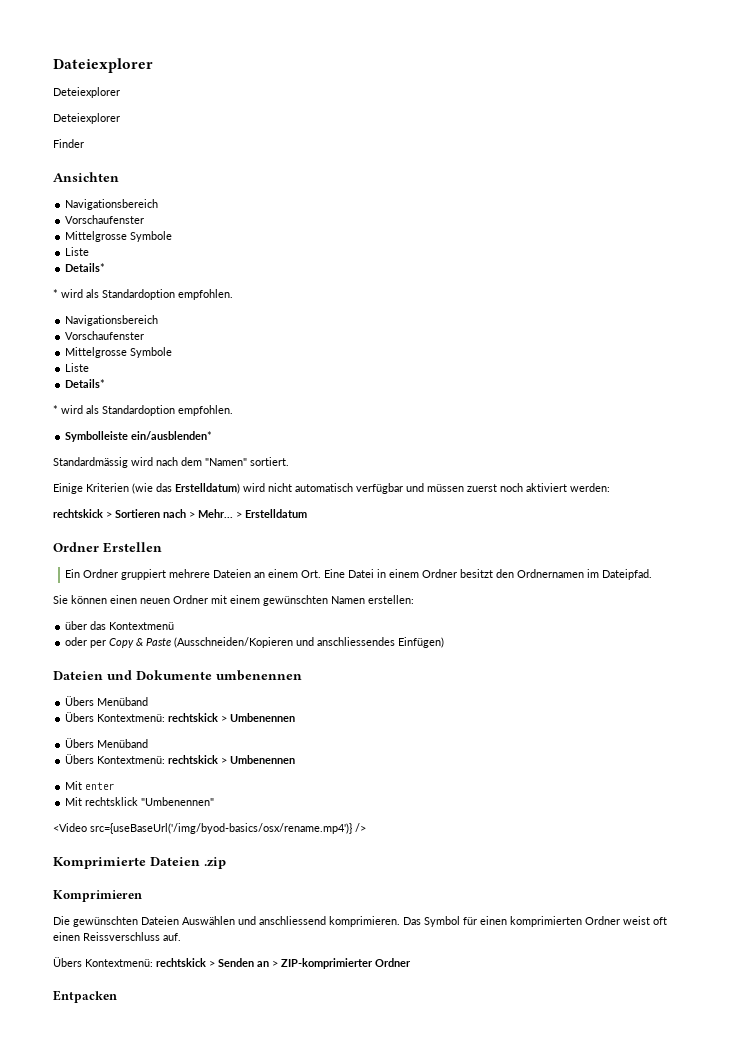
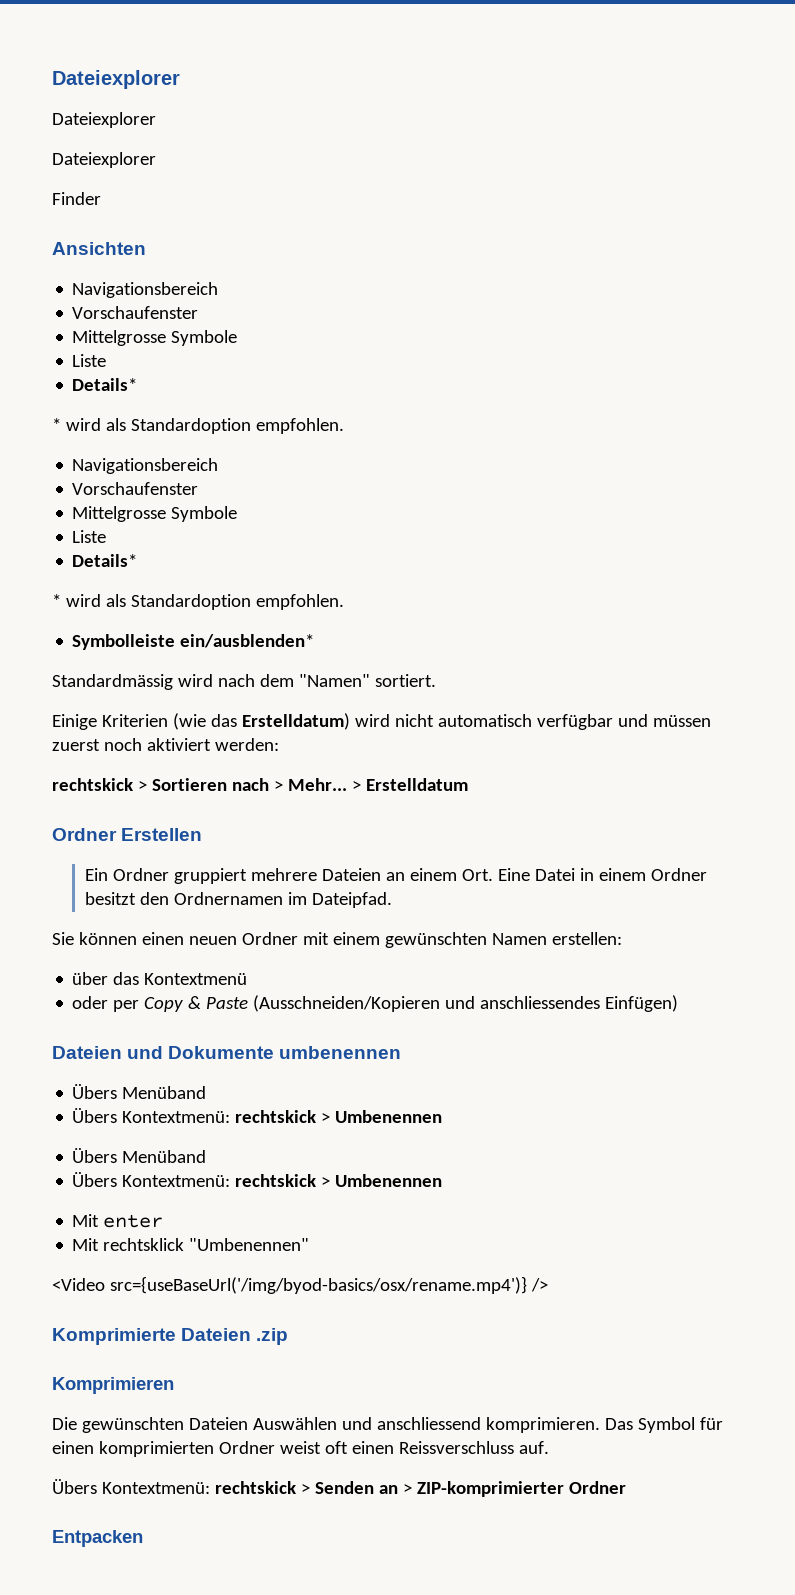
[53,58,153,73] [53,87,120,98] [53,113,120,124] Dateiexplorer // Deteiexplorer // Deteiexplorer -> [52,70,180,89] [52,112,156,128] [52,152,156,168] Dateiexplorer // Dateiexplorer // Dateiexplorer

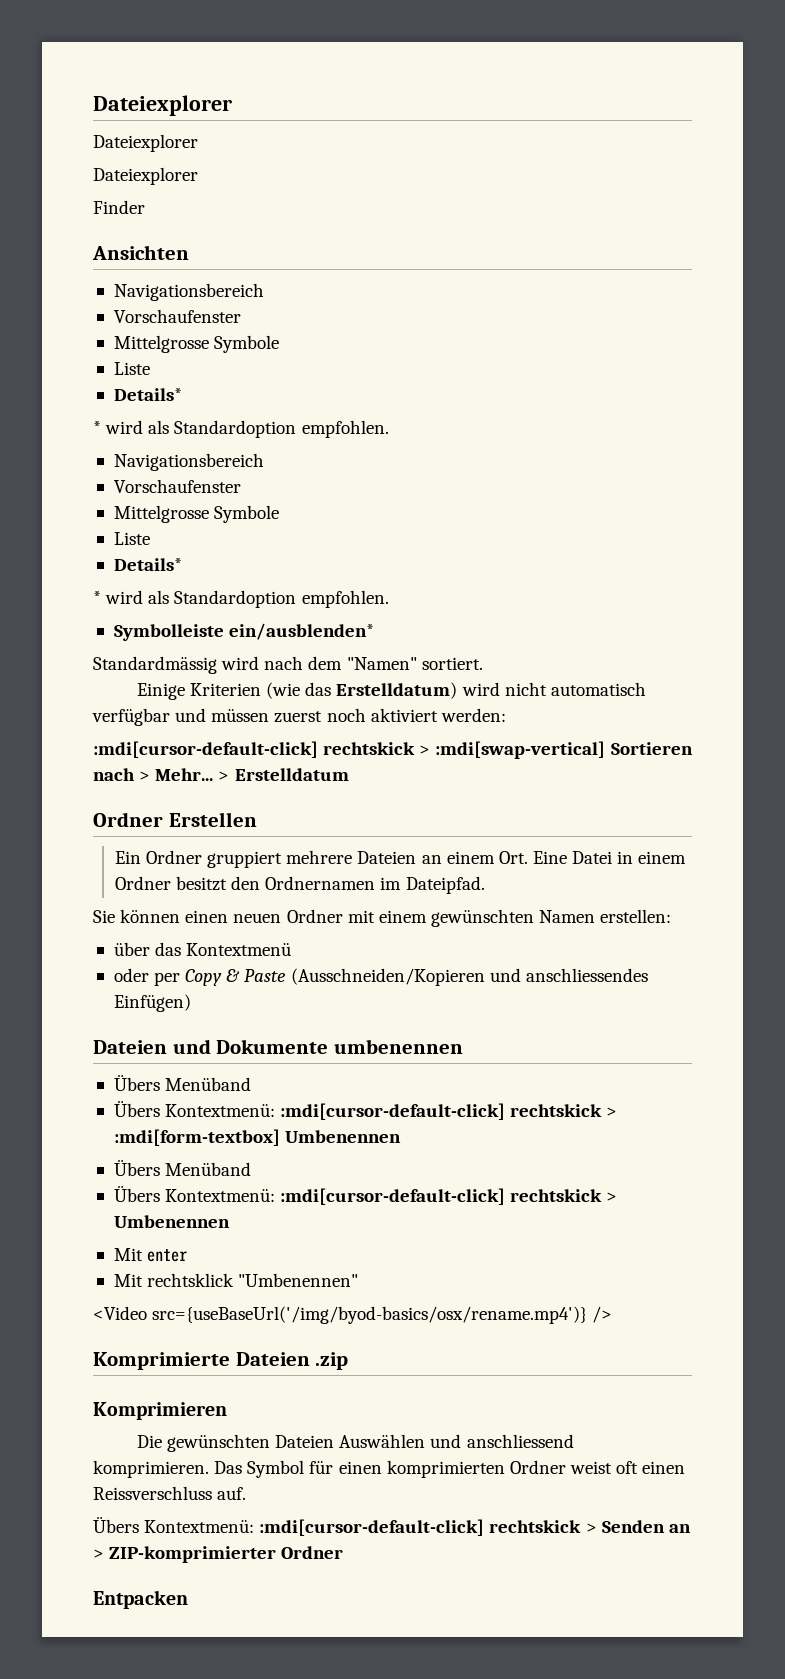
[52,778,147,791] rechtskick > -> [93,741,606,759] :mdi[cursor-default-click] rechtskick > :mdi[swap-vertical]
[235,1110,331,1123] rechtskick > -> [280,1103,618,1120] [113,1129,280,1146] :mdi[cursor-default-click] rechtskick > :mdi[form-textbox]
(231, 1181) none -> [280,1188,506,1205] :mdi[cursor-default-click]
(210, 1488) none -> [259,1519,485,1536] :mdi[cursor-default-click]

